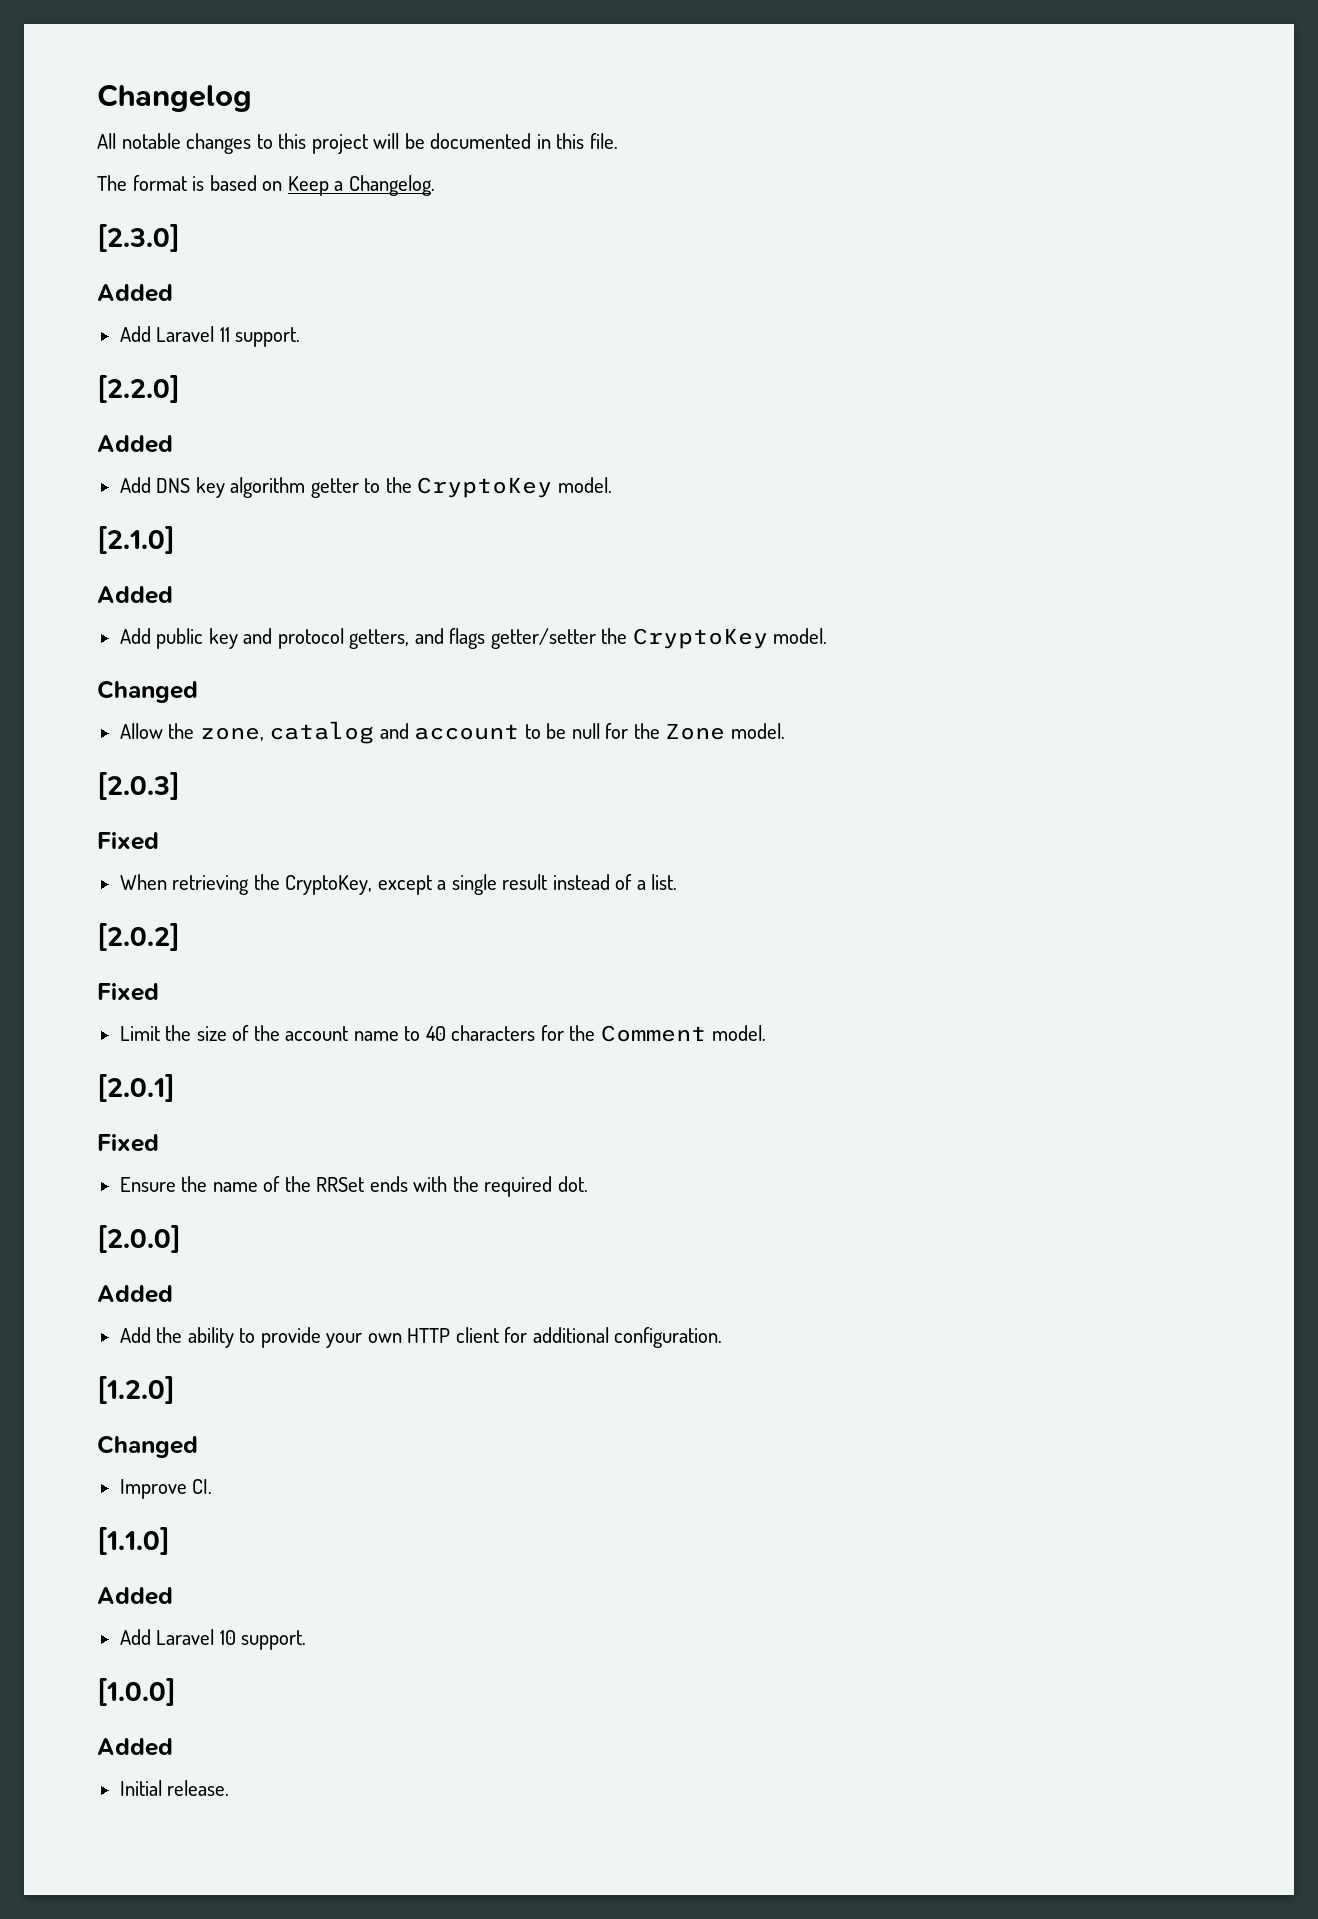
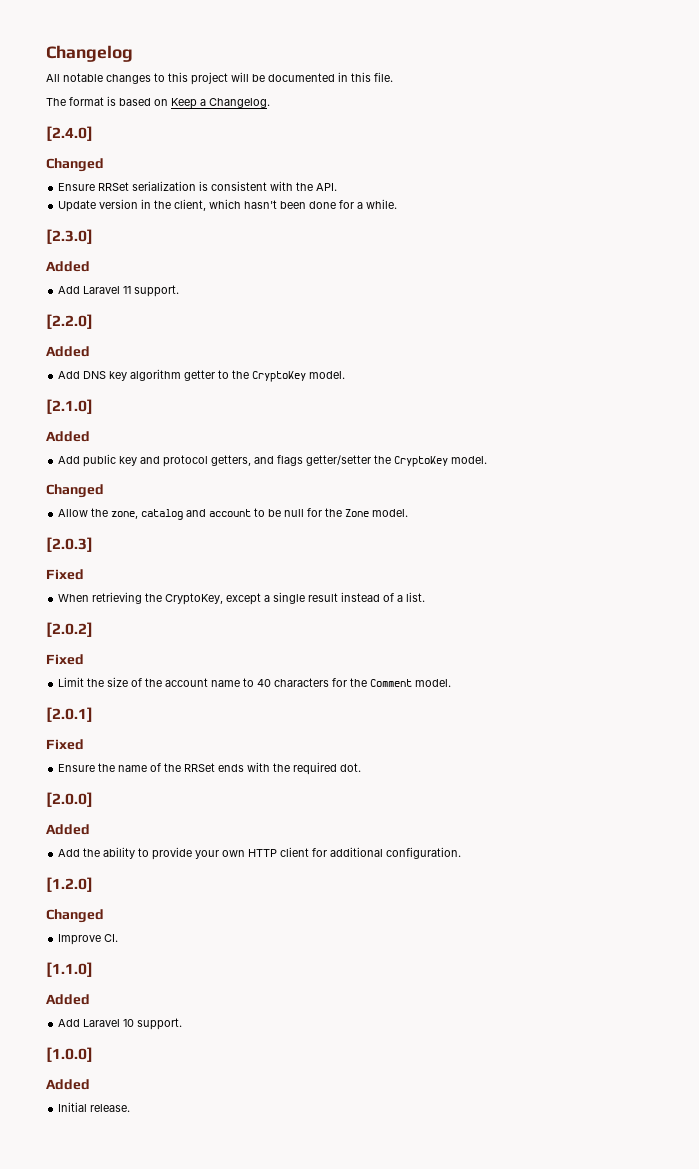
(435, 185) none -> [46,126,93,141] [46,158,104,172] [58,181,338,191] [58,199,398,212] // [2.4.0] // Changed // Ensure RRSet serialization is consistent with the API. // Update version in the client, which hasn't been done for a while.

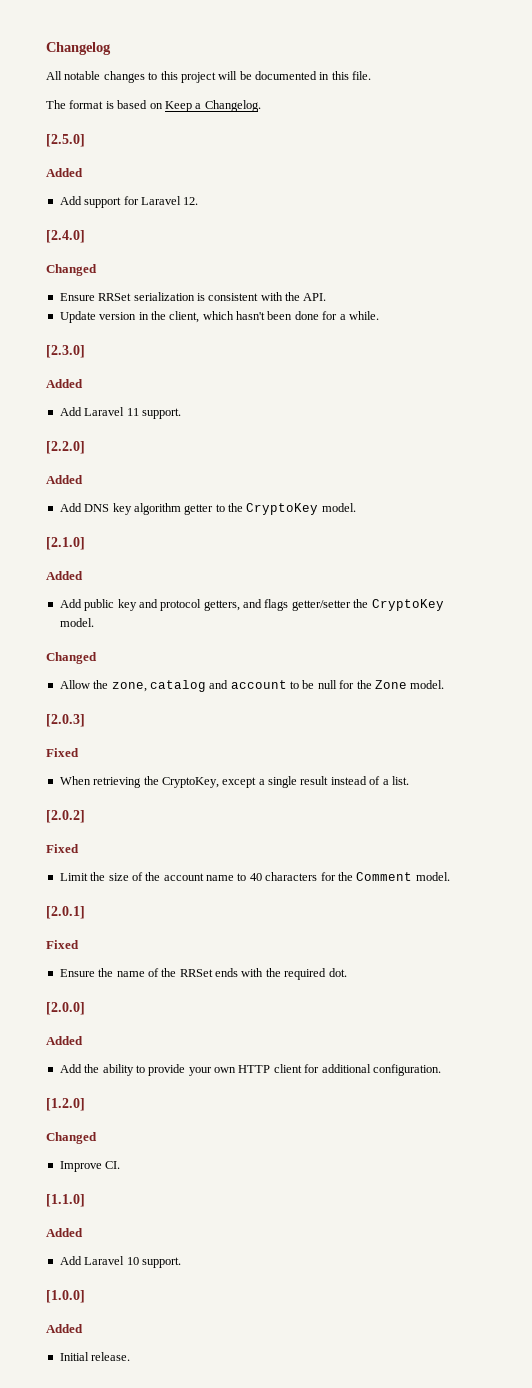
(270, 103) none -> [46,134,85,147] [46,168,83,177] [59,196,199,208] // [2.5.0] // Added // Add support for Laravel 12.

